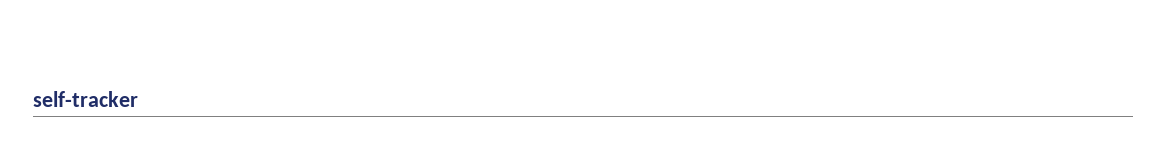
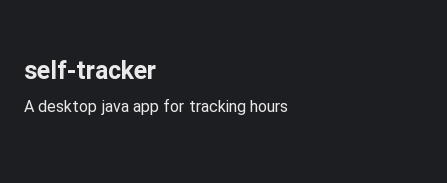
(138, 99) none -> [24,98,288,115] // A desktop java app for tracking hours

